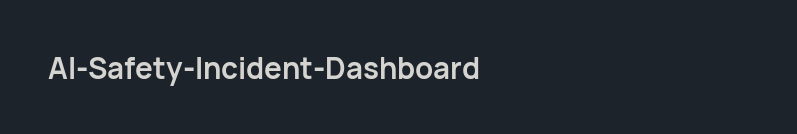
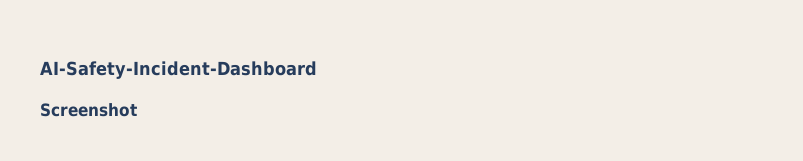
(480, 71) none -> [40,103,137,117] // Screenshot

